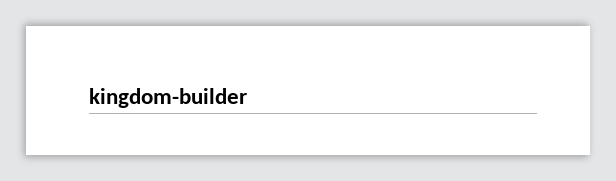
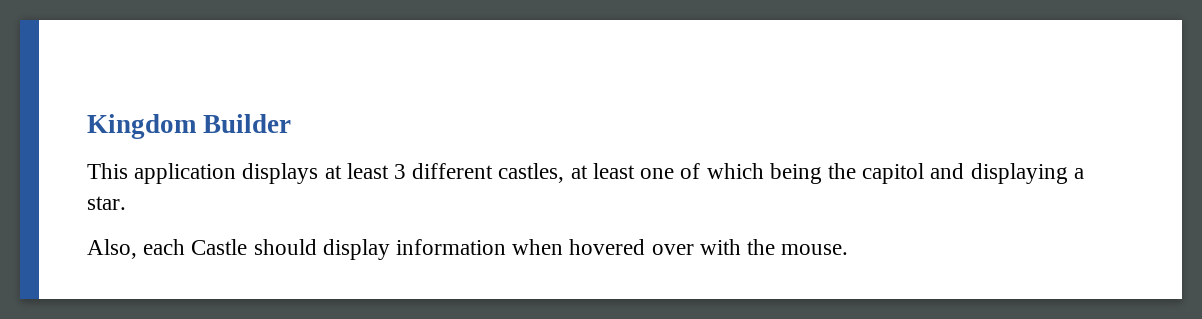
[89,88,247,108] kingdom-builder -> [87,114,292,139] [87,163,1084,184] [87,196,126,210] [87,239,849,260] Kingdom Builder // This application displays at least 3 different castles, at least one of which being the capitol and displaying a star. // Also, each Castle should display information when hovered over with the mouse.

